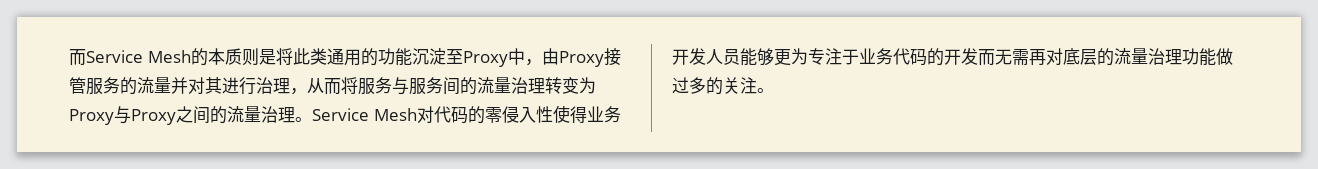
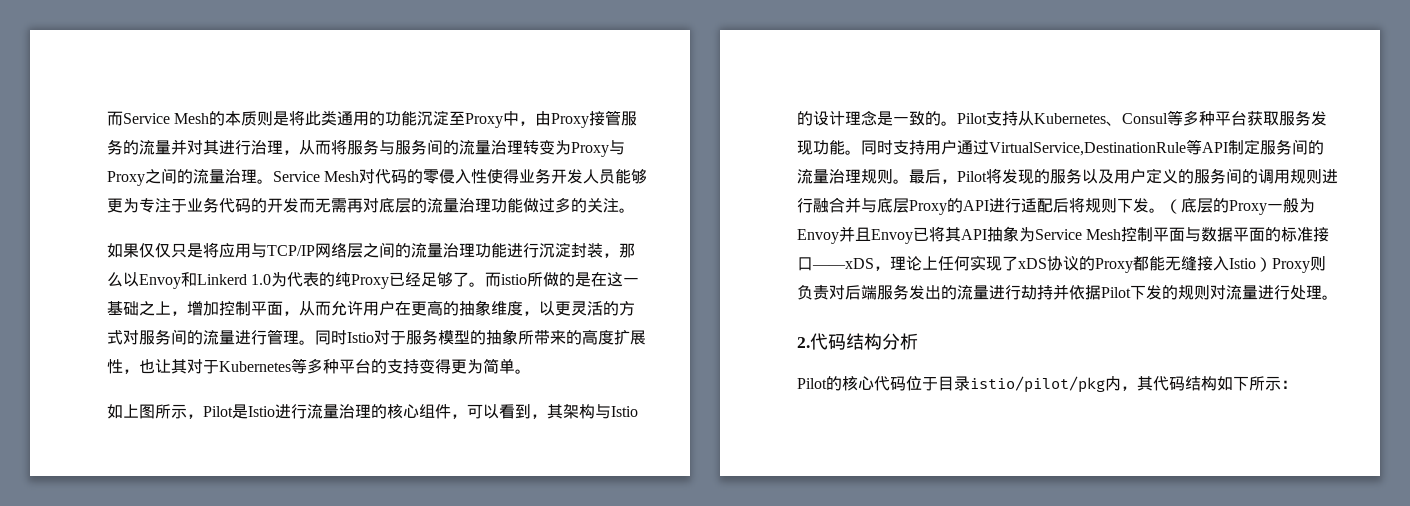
(774, 90) none -> [107,242,635,258] [107,272,640,289] [107,300,635,316] [107,329,646,345] [107,358,531,374] [107,404,638,419] [797,110,1327,126] [797,139,1324,156] [797,168,1338,184] [797,197,1315,215] [797,226,1330,244] [797,255,1326,273] [797,284,1338,300] [797,333,918,350] [797,376,1297,393] // 如果仅仅只是将应用与TCP/IP网络层之间的流量治理功能进行沉淀封装，那么以Envoy和Linkerd 1.0为代表的纯Proxy已经足够了。而istio所做的是在这一基础之上，增加控制平面，从而允许用户在更高的抽象维度，以更灵活的方式对服务间的流量进行管理。同时Istio对于服务模型的抽象所带来的高度扩展性，也让其对于Kubernetes等多种平台的支持变得更为简单。 // 如上图所示，Pilot是Istio进行流量治理的核心组件，可以看到，其架构与Istio的设计理念是一致的。Pilot支持从Kubernetes、Consul等多种平台获取服务发现功能。同时支持用户通过VirtualService,DestinationRule等API制定服务间的流量治理规则。最后，Pilot将发现的服务以及用户定义的服务间的调用规则进行融合并与底层Proxy的API进行适配后将规则下发。（底层的Proxy一般为Envoy并且Envoy已将其API抽象为Service Mesh控制平面与数据平面的标准接口——xDS，理论上任何实现了xDS协议的Proxy都能无缝接入Istio）Proxy则负责对后端服务发出的流量进行劫持并依据Pilot下发的规则对流量进行处理。 // 2.代码结构分析 // Pilot的核心代码位于目录istio/pilot/pkg内，其代码结构如下所示：

